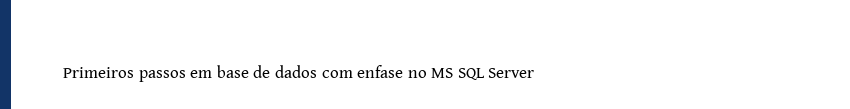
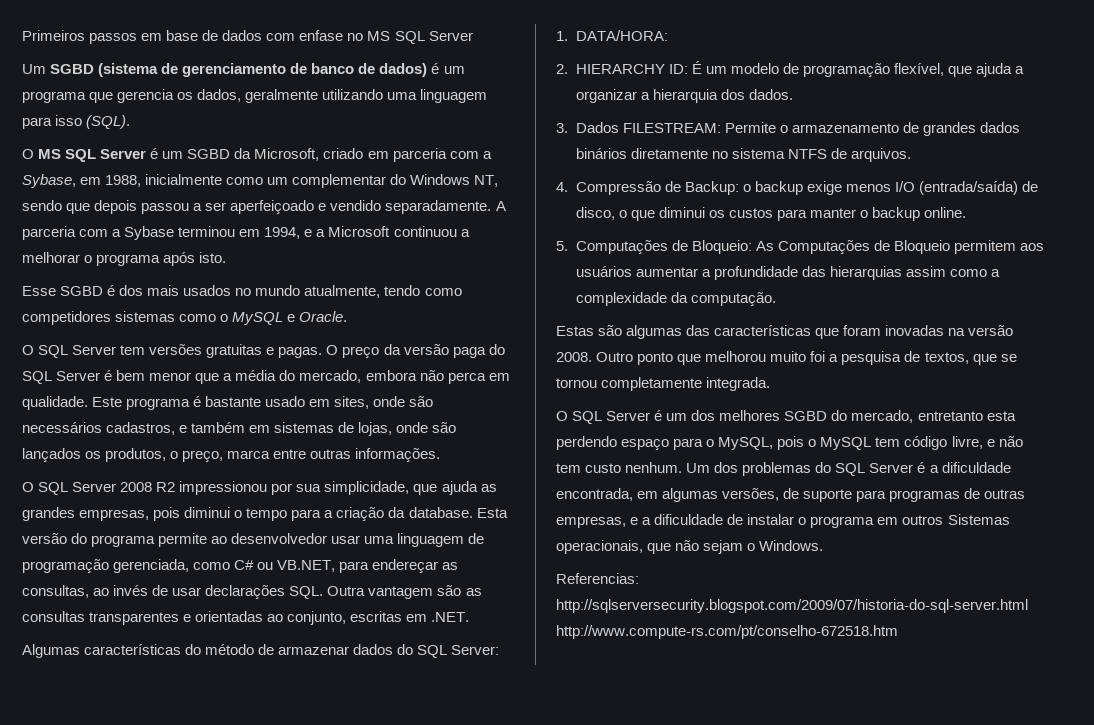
(535, 73) none -> [22,63,465,77] [22,89,488,103] [22,115,131,129] [22,148,492,162] [22,174,499,188] [22,200,506,214] [22,226,470,240] [22,252,227,266] [22,285,462,298] [22,311,348,325] [22,344,505,358] [22,370,510,384] [22,396,434,410] [22,422,457,436] [22,448,441,462] [22,481,497,495] [22,507,508,521] [22,533,485,547] [22,559,459,573] [22,585,482,599] [22,611,470,625] [22,644,500,658] [556,30,668,41] [556,61,1024,77] [575,89,793,103] [556,122,1020,136] [575,148,911,162] [556,181,1038,195] [575,207,966,221] [556,240,1044,254] [575,266,1000,280] [575,292,776,306] [556,325,1014,339] [556,351,1017,365] [556,377,771,391] [556,410,1016,424] [556,436,1023,450] [556,462,1011,476] [556,488,1026,502] [556,514,1010,528] [556,540,824,554] [556,573,639,584] [556,599,1028,613] [556,625,898,639] // Um SGBD (sistema de gerenciamento de banco de dados) é um programa que gerencia os dados, geralmente utilizando uma linguagem para isso (SQL). // O MS SQL Server é um SGBD da Microsoft, criado em parceria com a Sybase, em 1988, inicialmente como um complementar do Windows NT, sendo que depois passou a ser aperfeiçoado e vendido separadamente. A parceria com a Sybase terminou em 1994, e a Microsoft continuou a melhorar o programa após isto. // Esse SGBD é dos mais usados no mundo atualmente, tendo como competidores sistemas como o MySQL e Oracle. // O SQL Server tem versões gratuitas e pagas. O preço da versão paga do SQL Server é bem menor que a média do mercado, embora não perca em qualidade. Este programa é bastante usado em sites, onde são necessários cadastros, e também em sistemas de lojas, onde são lançados os produtos, o preço, marca entre outras informações. // O SQL Server 2008 R2 impressionou por sua simplicidade, que ajuda as grandes empresas, pois diminui o tempo para a criação da database. Esta versão do programa permite ao desenvolvedor usar uma linguagem de programação gerenciada, como C# ou VB.NET, para endereçar as consultas, ao invés de usar declarações SQL. Outra vantagem são as consultas transparentes e orientadas ao conjunto, escritas em .NET. // Algumas características do método de armazenar dados do SQL Server: // 1. DATA/HORA: // 2. HIERARCHY ID: É um modelo de programação flexível, que ajuda a organizar a hierarquia dos dados. // 3. Dados FILESTREAM: Permite o armazenamento de grandes dados binários diretamente no sistema NTFS de arquivos. // 4. Compressão de Backup: o backup exige menos I/O (entrada/saída) de disco, o que diminui os custos para manter o backup online. // 5. Computações de Bloqueio: As Computações de Bloqueio permitem aos usuários aumentar a profundidade das hierarquias assim como a complexidade da computação. // Estas são algumas das características que foram inovadas na versão 2008. Outro ponto que melhorou muito foi a pesquisa de textos, que se tornou completamente integrada. // O SQL Server é um dos melhores SGBD do mercado, entretanto esta perdendo espaço para o MySQL, pois o MySQL tem código livre, e não tem custo nenhum. Um dos problemas do SQL Server é a dificuldade encontrada, em algumas versões, de suporte para programas de outras empresas, e a dificuldade de instalar o programa em outros Sistemas operacionais, que não sejam o Windows. // Referencias: http://sqlserversecurity.blogspot.com/2009/07/historia-do-sql-server.html http://www.compute-rs.com/pt/conselho-672518.htm

